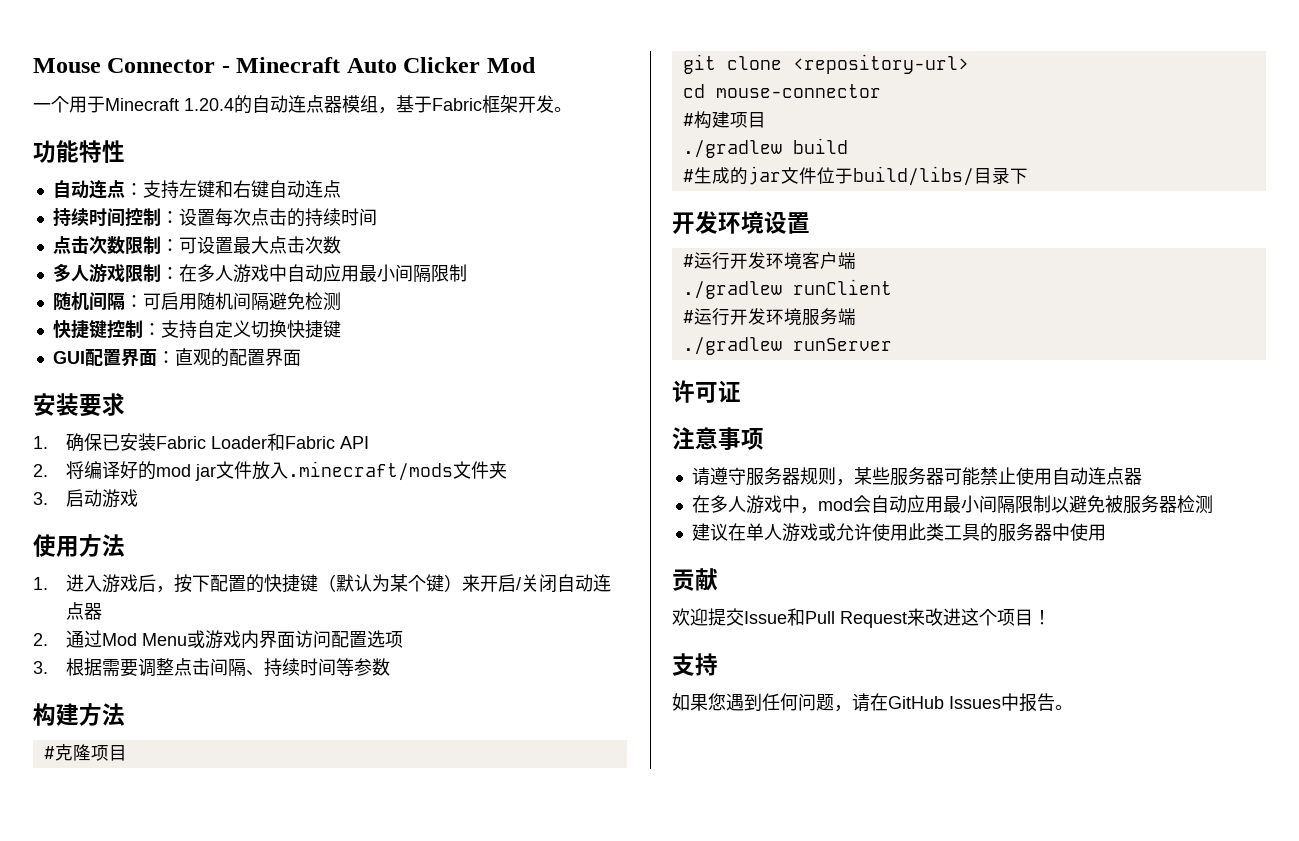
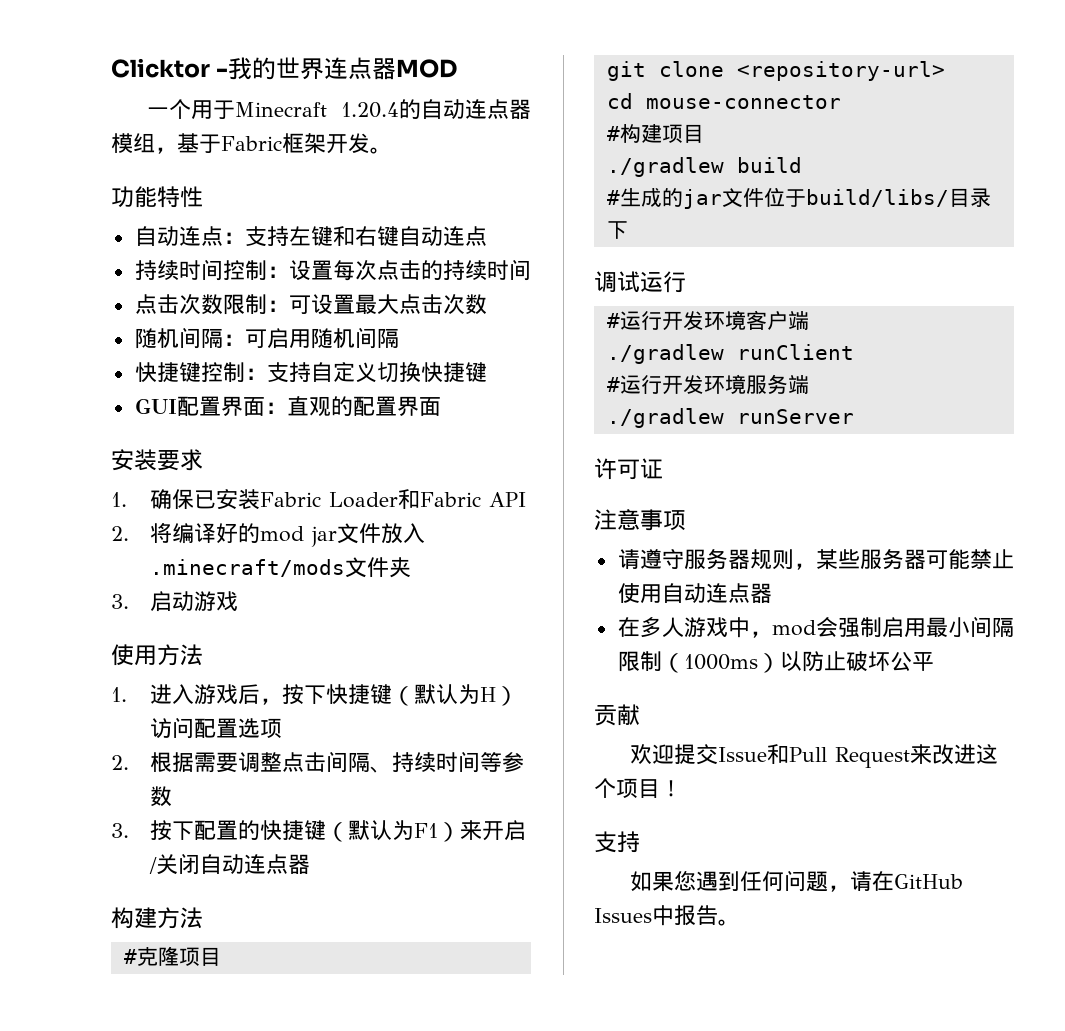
[33,57,536,73] Mouse Connector - Minecraft Auto Clicker Mod -> [111,57,458,80] Clicktor -我的世界连点器MOD
[52,263,467,283] // 多人游戏限制：在多人游戏中自动应用最小间隔限制 -> (487, 304) none
[268,292,341,311] 避免检测 -> (399, 338) none
[209,574,611,593] [65,602,102,620] [33,630,295,649] 配置的快捷键（默认为某个键）来开启/关闭自动连点器 // 2.通过Mod Menu或游戏内界面 -> [326,684,519,706] 快捷键（默认为H）
[33,661,48,674] 3. -> [111,755,129,770] 2.
(390, 667) none -> [111,820,527,842] [149,853,311,875] // 3.按下配置的快捷键（默认为F1）来开启/关闭自动连点器
[672,211,810,234] 开发环境设置 -> [594,271,686,293] 调试运行
[870,495,1213,514] [691,523,1106,542] 自动应用最小间隔限制以避免被服务器检测 // 建议在单人游戏或允许使用此类工具的服务器中使用 -> [837,616,1014,638] [617,651,934,673] 强制启用最小间隔限制（1000ms）以防止破坏公平

